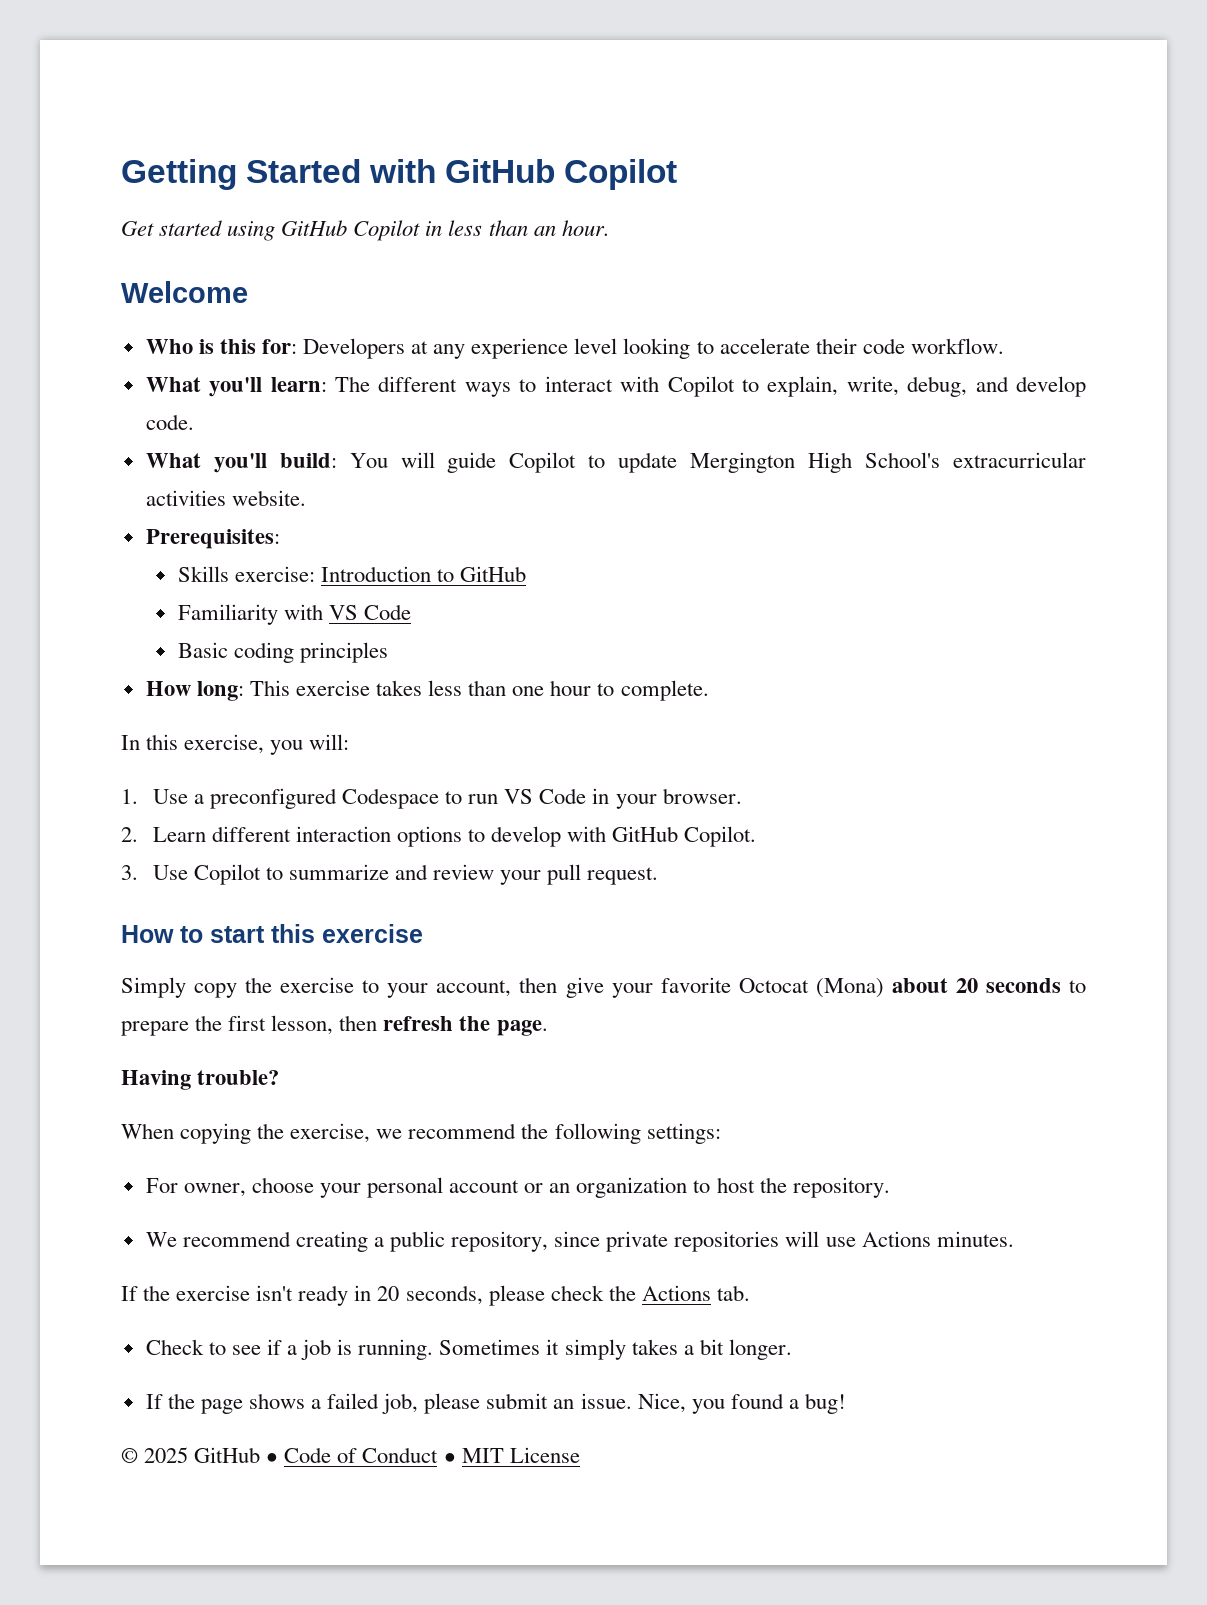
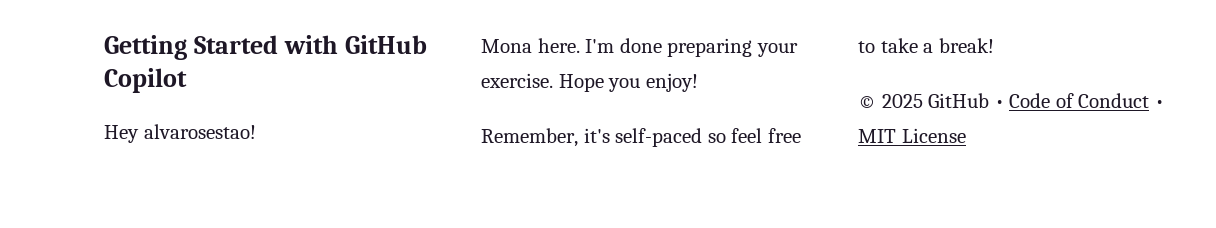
[121,220,610,241] [121,281,248,303] [145,338,1004,359] [145,376,1086,397] [145,414,194,430] [145,452,1086,473] [145,490,306,506] [145,529,280,549] [177,566,526,582] [177,604,411,625] [177,642,388,663] [145,680,709,701] [121,734,350,755] [121,788,742,809] [121,826,757,847] [121,864,659,885] [121,924,423,943] [121,977,1086,998] [121,1015,548,1036] [121,1070,280,1090] [121,1123,721,1144] [145,1177,890,1198] [145,1231,1014,1252] [121,1285,750,1306] [145,1339,792,1360] [145,1393,846,1414] Get started using GitHub Copilot in less than an hour. // Welcome // Who is this for: Developers at any experience level looking to accelerate their code workflow. // What you'll learn: The different ways to interact with Copilot to explain, write, debug, and develop code. // What you'll build: You will guide Copilot to update Mergington High School's extracurricular activities website. // Prerequisites: // Skills exercise: Introduction to GitHub // Familiarity with VS Code // Basic coding principles // How long: This exercise takes less than one hour to complete. // In this exercise, you will: // 1. Use a preconfigured Codespace to run VS Code in your browser. // 2. Learn different interaction options to develop with GitHub Copilot. // 3. Use Copilot to summarize and review your pull request. // How to start this exercise // Simply copy the exercise to your account, then give your favorite Octocat (Mona) about 20 seconds to prepare the first lesson, then refresh the page. // Having trouble? // When copying the exercise, we recommend the following settings: // For owner, choose your personal account or an organization to host the repository. // We recommend creating a public repository, since private repositories will use Actions minutes. // If the exercise isn't ready in 20 seconds, please check the Actions tab. // Check to see if a job is running. Sometimes it simply takes a bit longer. // If the page shows a failed job, please submit an issue. Nice, you found a bug! -> [104,124,256,143] [481,38,798,57] [481,73,698,92] [481,128,801,147] [858,38,994,53] Hey alvarosestao! // Mona here. I'm done preparing your exercise. Hope you enjoy! // Remember, it's self-paced so feel free to take a break!

